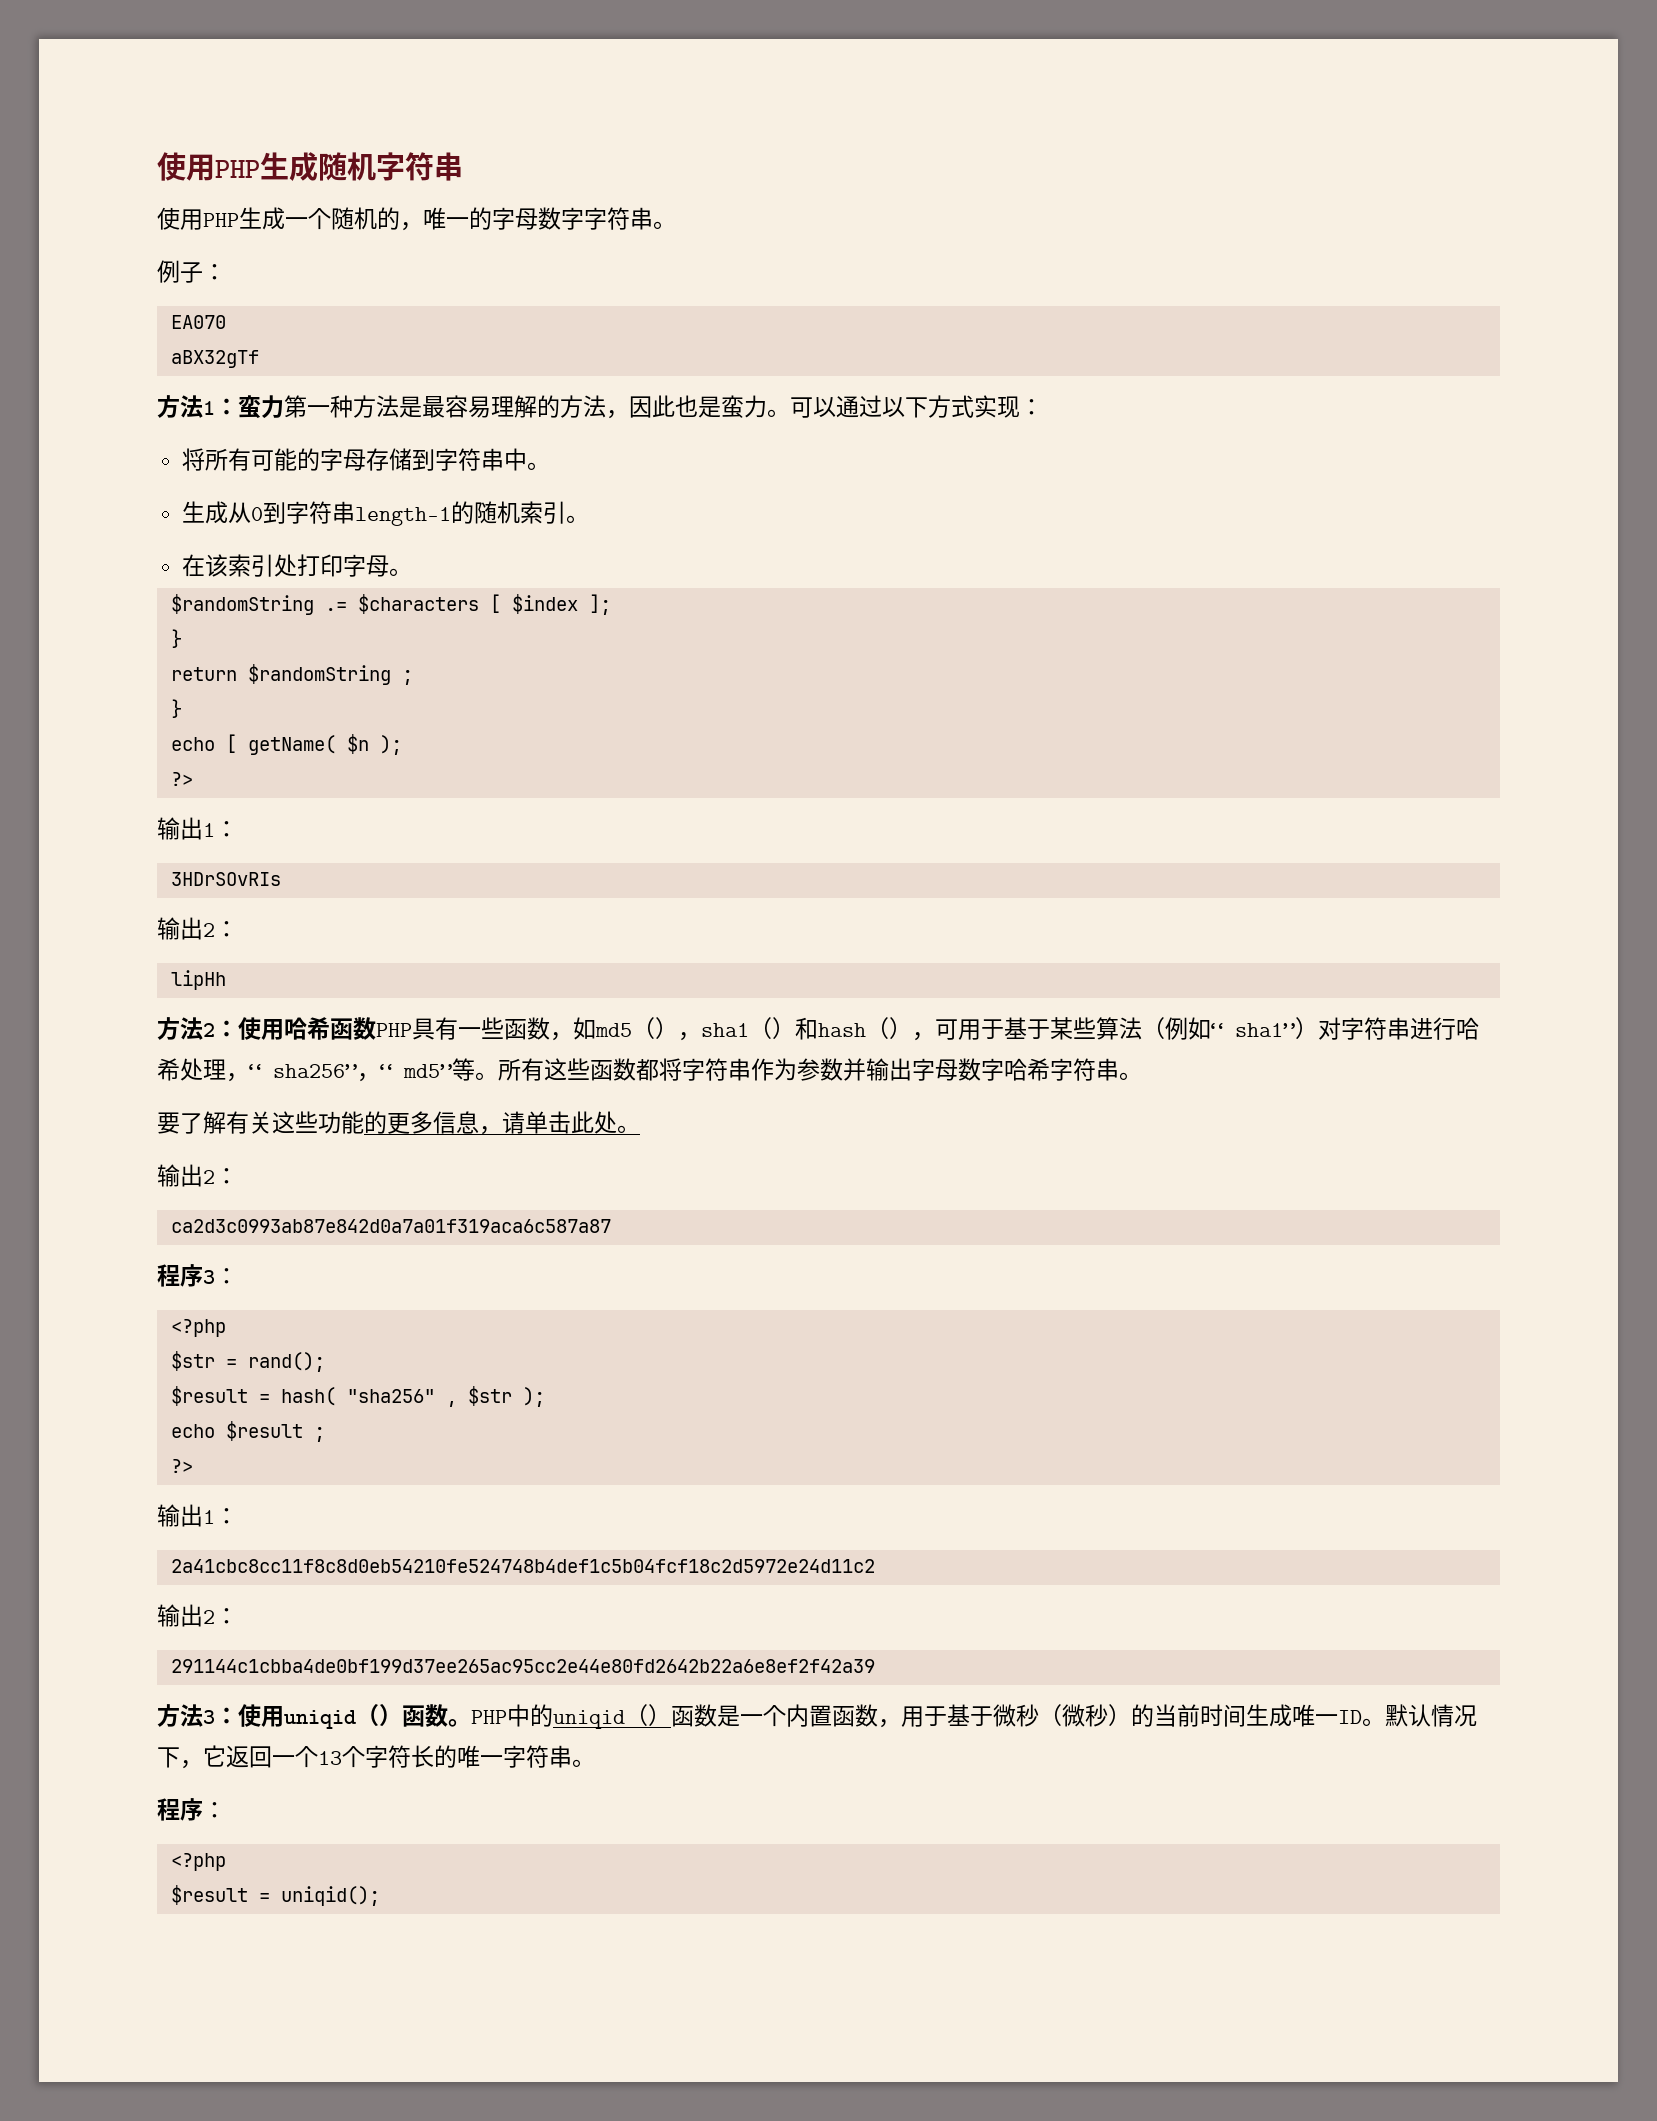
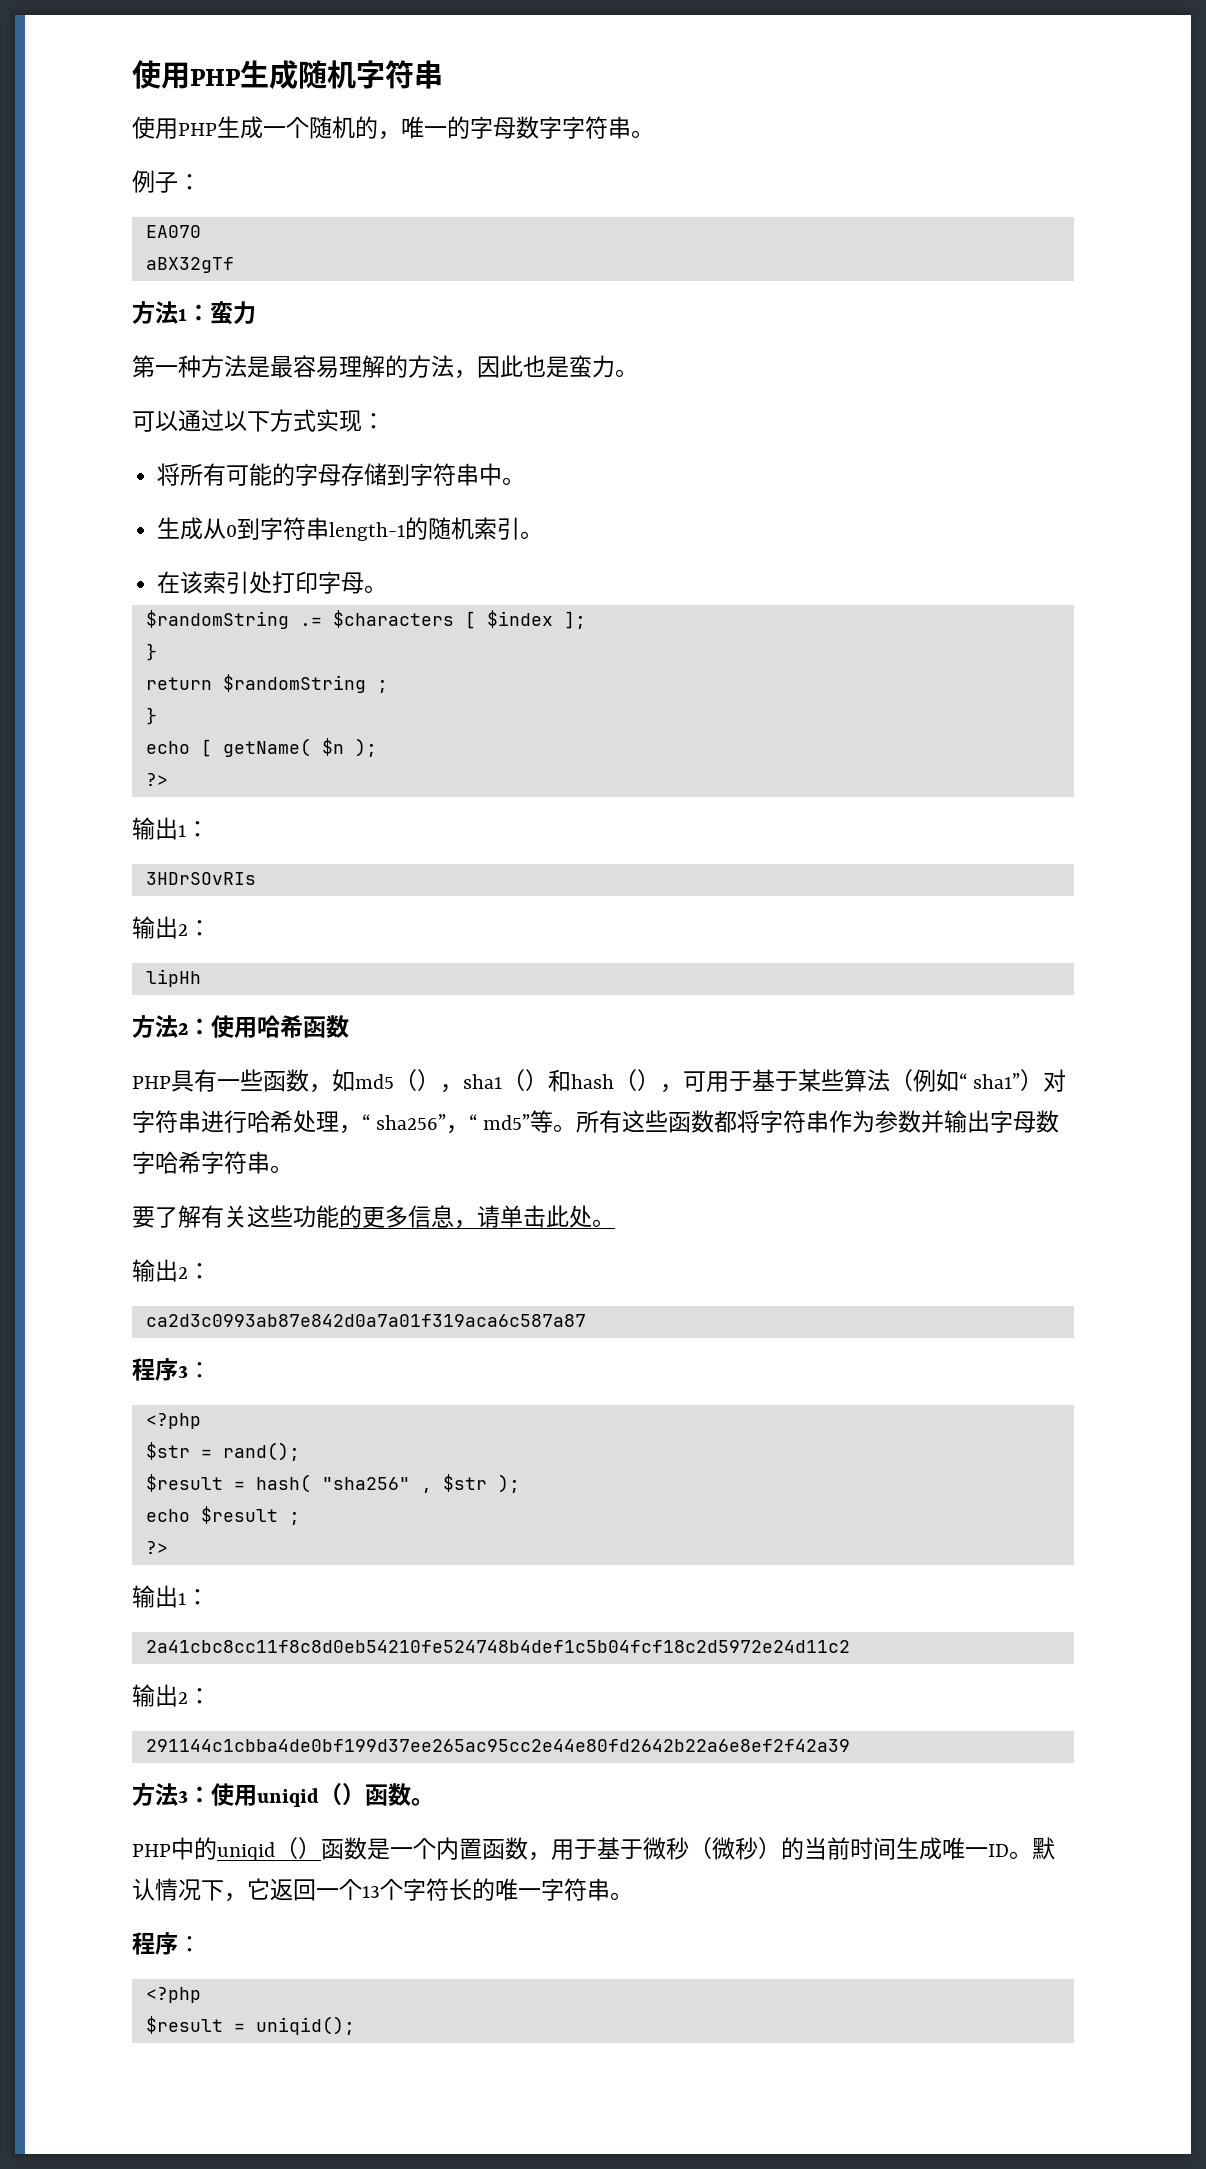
(284, 407) none -> (256, 313) //
(790, 413) none -> (638, 373) //
(376, 1028) none -> (349, 1026) //
(471, 1723) none -> (434, 1802) //

